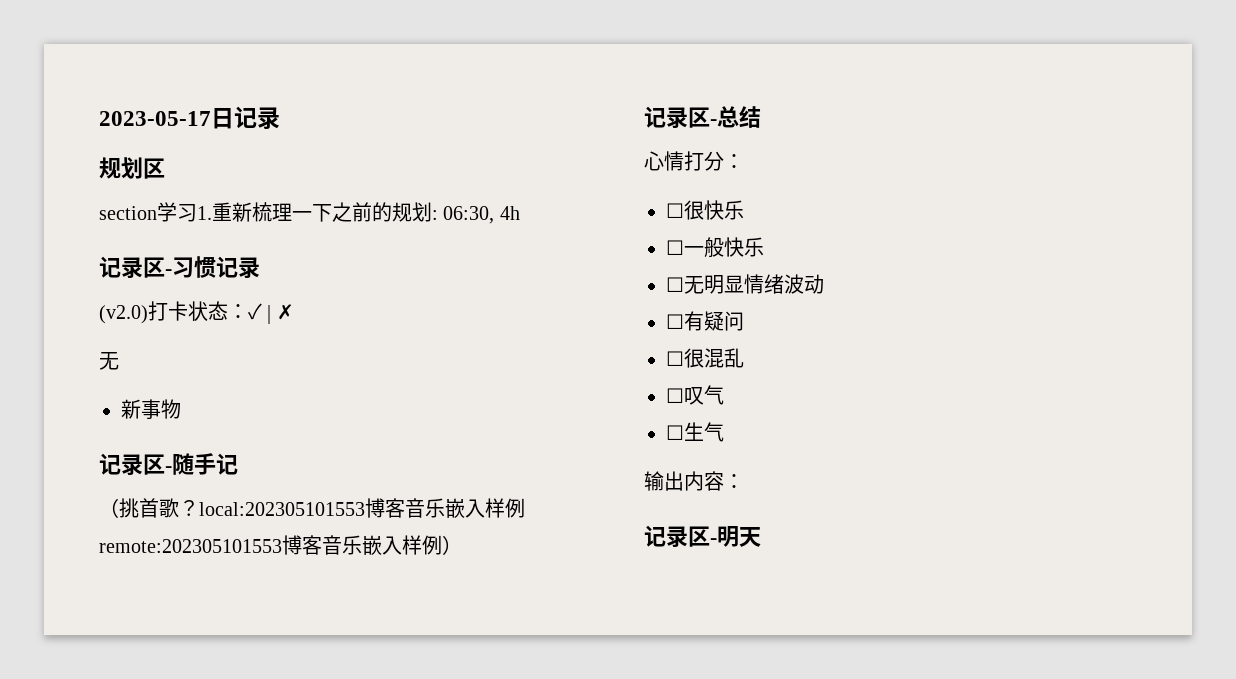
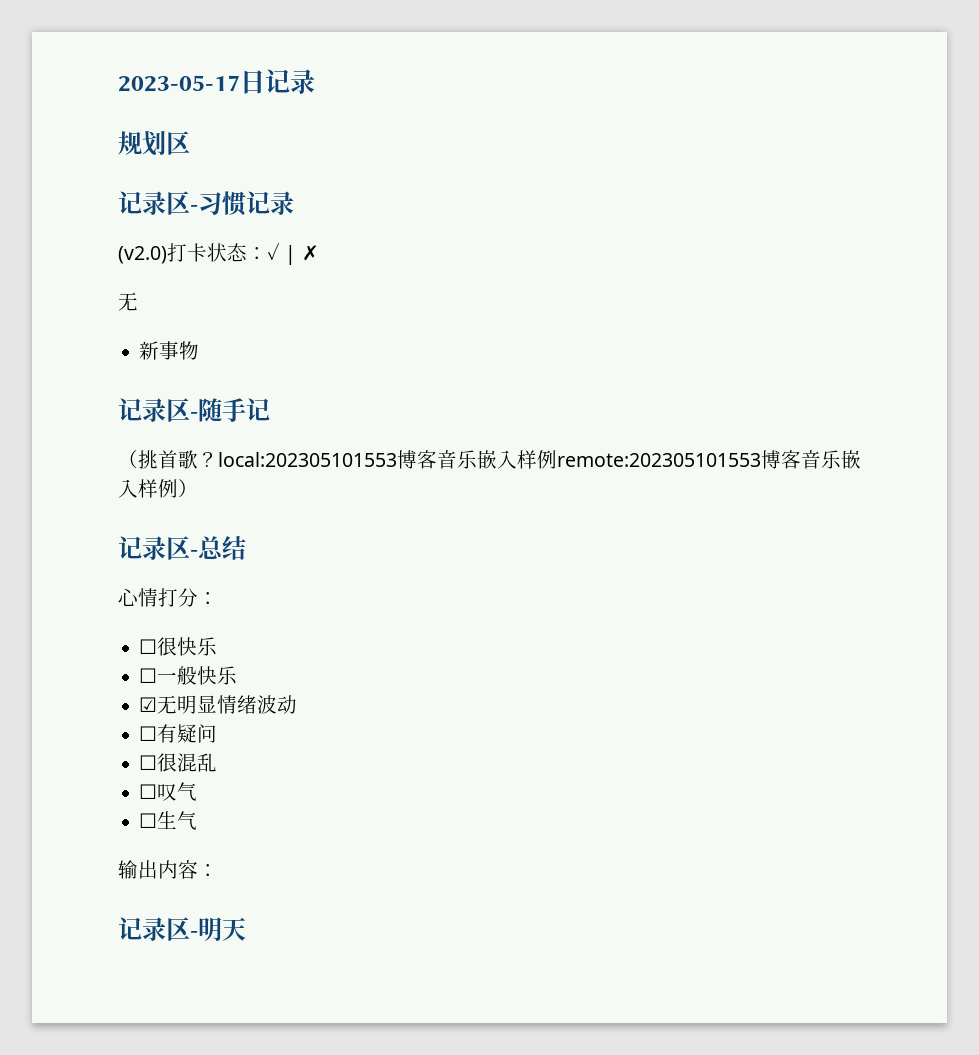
[99,202,520,224] // section学习1.重新梳理一下之前的规划: 06:30, 4h -> (190, 143) none
[666,277,684,292] ☐ -> [139,697,158,712] ☑

